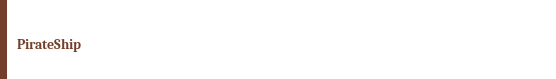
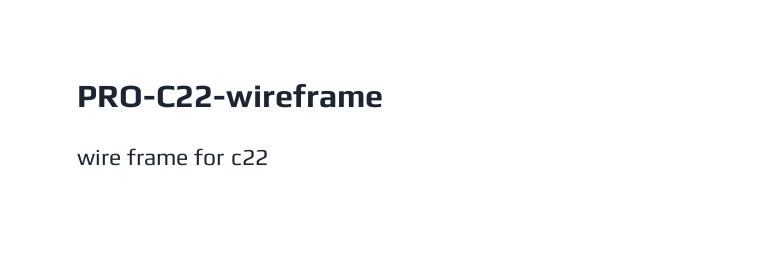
[17,38,81,52] PirateShip -> [77,83,383,108] [77,148,268,166] PRO-C22-wireframe // wire frame for c22

